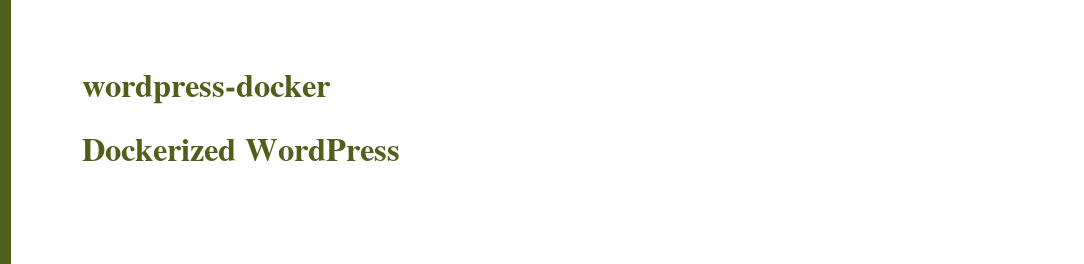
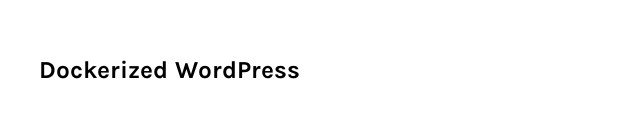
[82,75,331,104] wordpress-docker // -> (39, 69) none

